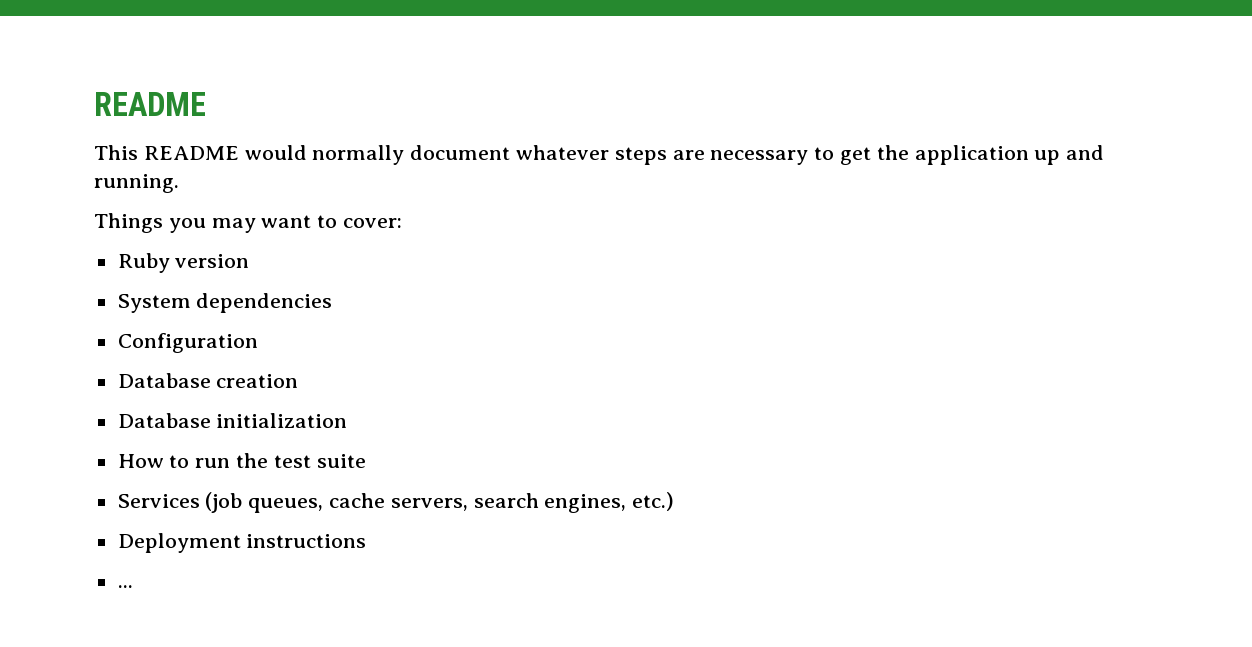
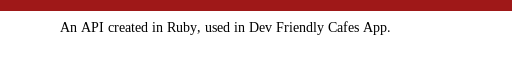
[94,92,206,116] [94,145,1105,165] [94,174,179,193] [94,213,403,233] [117,253,250,273] [117,293,333,313] [117,333,258,353] [117,373,299,388] [117,413,348,428] [117,453,366,468] [117,492,675,513] [117,533,367,553] [117,585,133,588] README // This README would normally document whatever steps are necessary to get the application up and running. // Things you may want to cover: // Ruby version // System dependencies // Configuration // Database creation // Database initialization // How to run the test suite // Services (job queues, cache servers, search engines, etc.) // Deployment instructions // ... -> [60,21,391,35] An API created in Ruby, used in Dev Friendly Cafes App.

